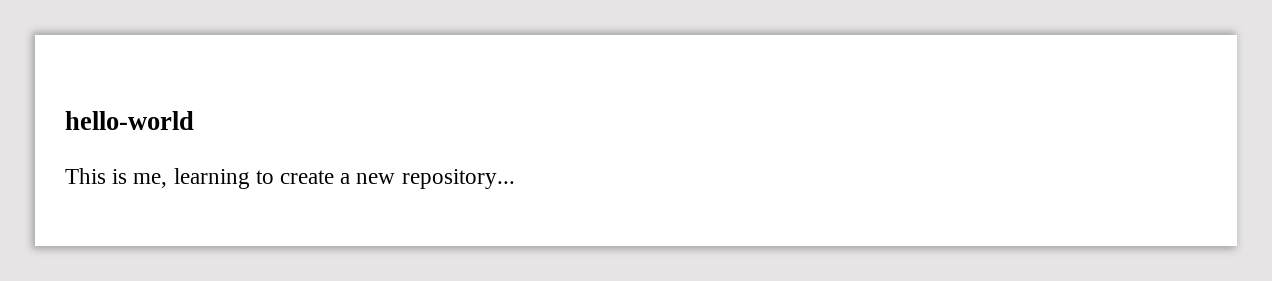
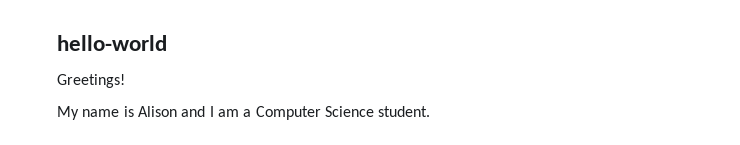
[65,168,515,189] This is me, learning to create a new repository... -> [57,74,125,88] [57,106,431,120] Greetings! // My name is Alison and I am a Computer Science student.

